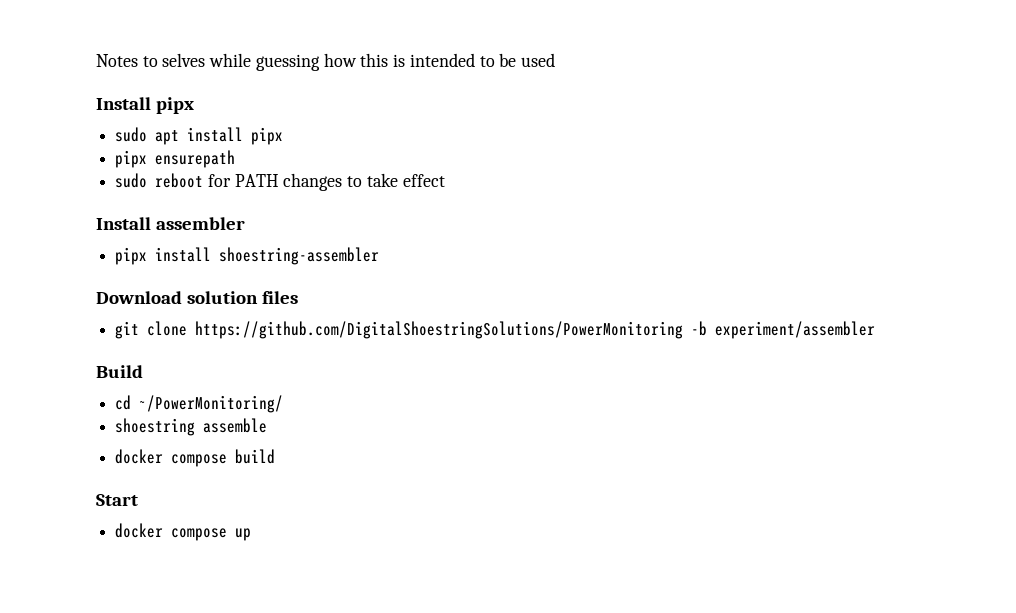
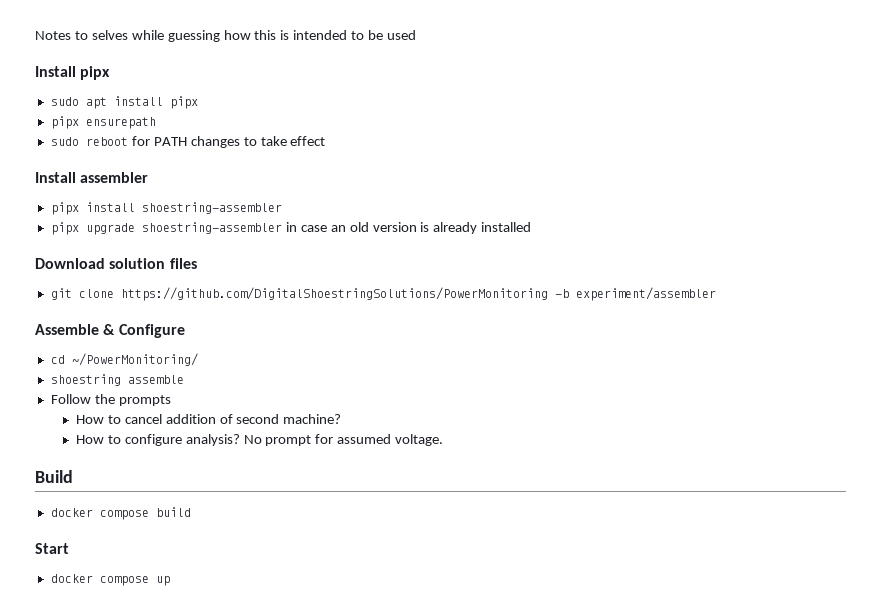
(380, 256) none -> [50,222,532,235] // pipx upgrade shoestring-assembler in case an old version is already installed
[96,365,143,378] Build -> [35,324,185,338] Assemble & Configure
(268, 425) none -> [50,394,171,406] [75,414,342,424] [75,434,444,446] [35,470,73,483] // Follow the prompts // How to cancel addition of second machine? // How to configure analysis? No prompt for assumed voltage. // Build

